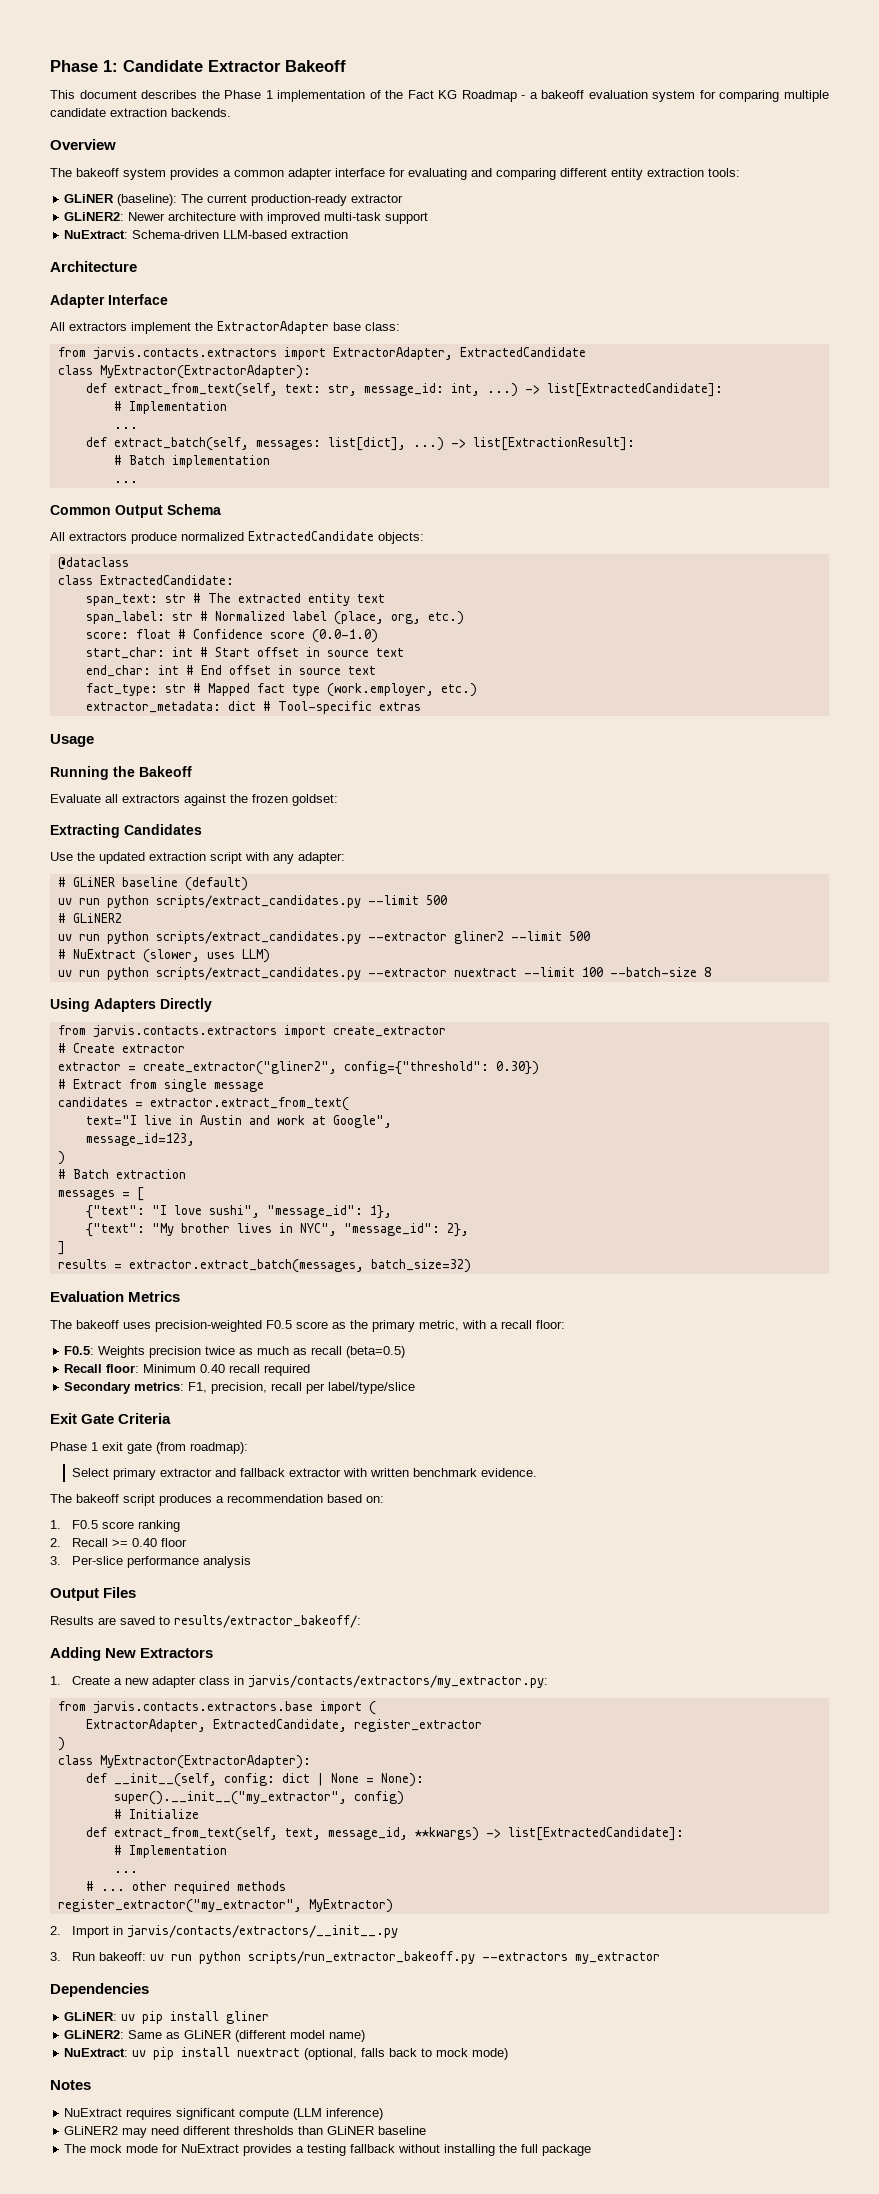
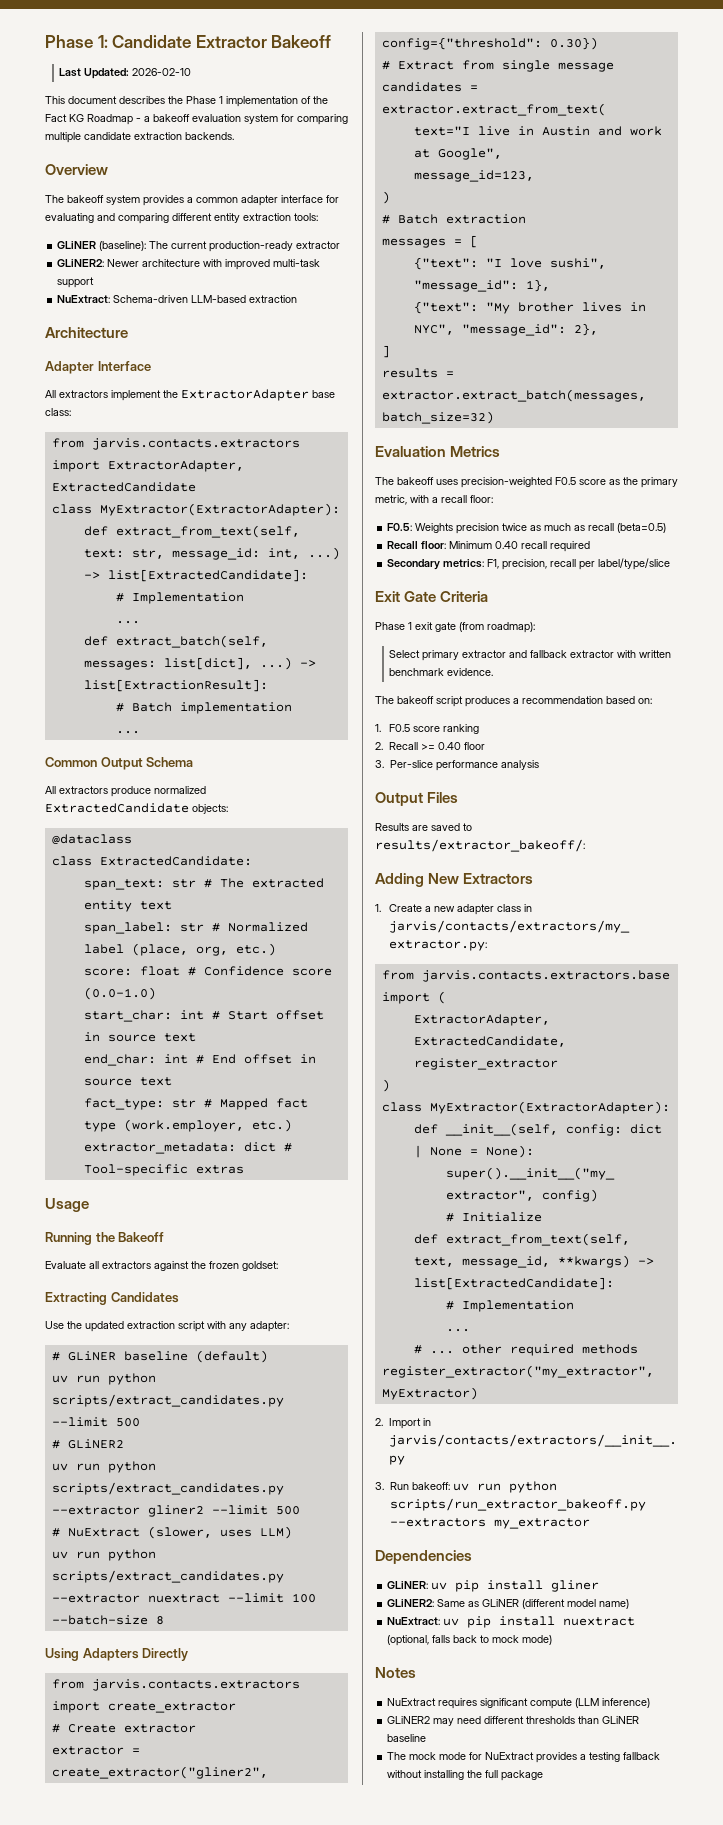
(346, 66) none -> [59,68,192,79] // Last Updated: 2026-02-10

